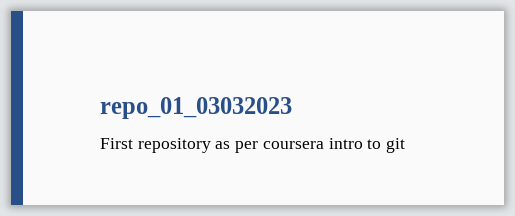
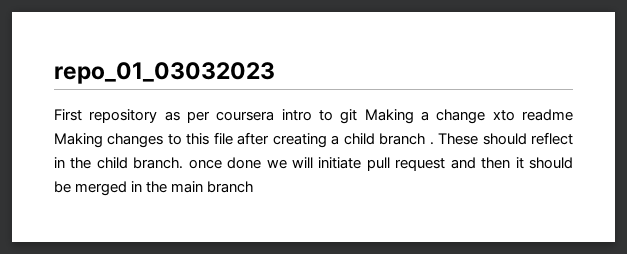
(406, 145) none -> [364,109,573,124] [54,132,573,148] [54,157,574,171] [54,181,254,196] Making a change xto readme Making changes to this file after creating a child branch . These should reflect in the child branch. once done we will initiate pull request and then it should be merged in the main branch

